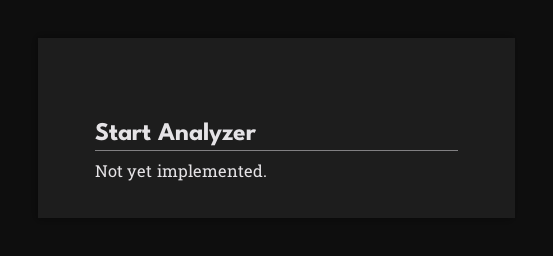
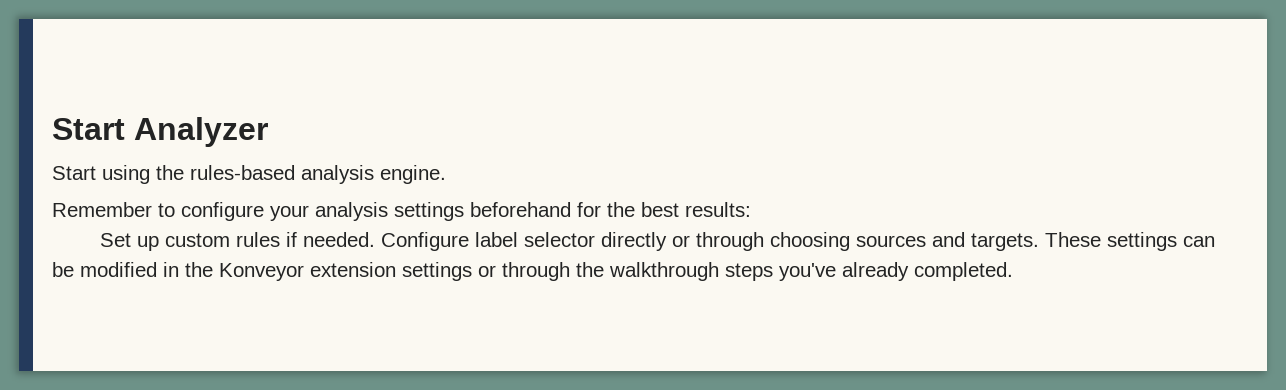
[95,164,267,181] Not yet implemented. -> [52,165,446,184] [52,202,751,221] [99,232,1215,251] [52,262,1013,281] Start using the rules-based analysis engine. // Remember to configure your analysis settings beforehand for the best results: // Set up custom rules if needed. Configure label selector directly or through choosing sources and targets. These settings can be modified in the Konveyor extension settings or through the walkthrough steps you've already completed.

